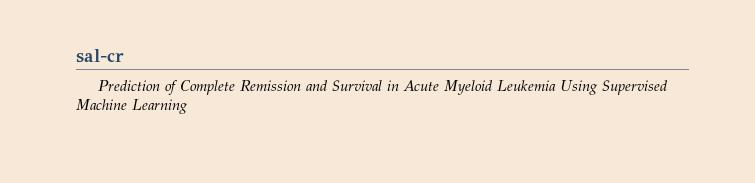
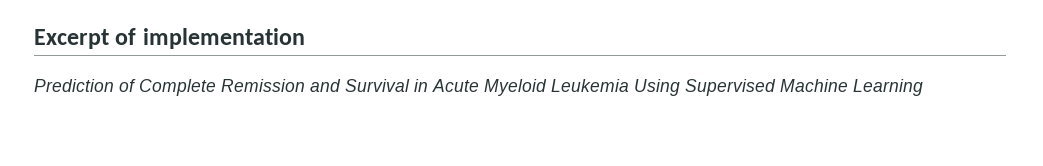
[76,49,124,63] sal-cr -> [34,28,305,49] Excerpt of implementation

